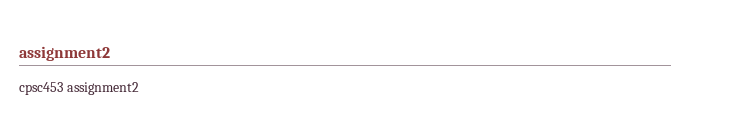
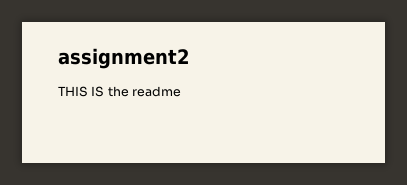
[19,82,139,95] cpsc453 assignment2 -> [58,86,182,97] THIS IS the readme

